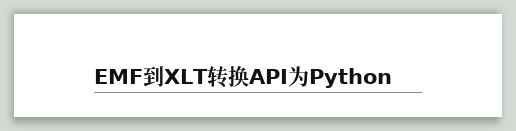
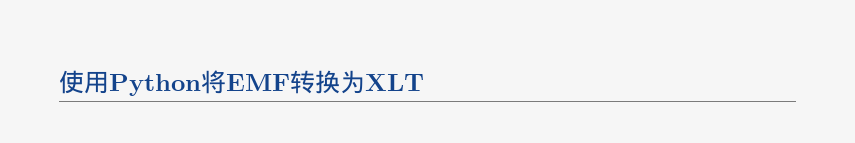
[94,65,392,88] EMF到XLT转换API为Python -> [59,70,424,96] 使用Python将EMF转换为XLT

